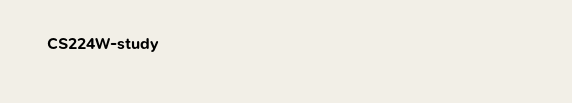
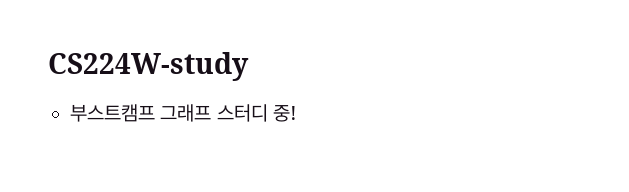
(159, 44) none -> [70,104,298,122] // 부스트캠프 그래프 스터디 중!

